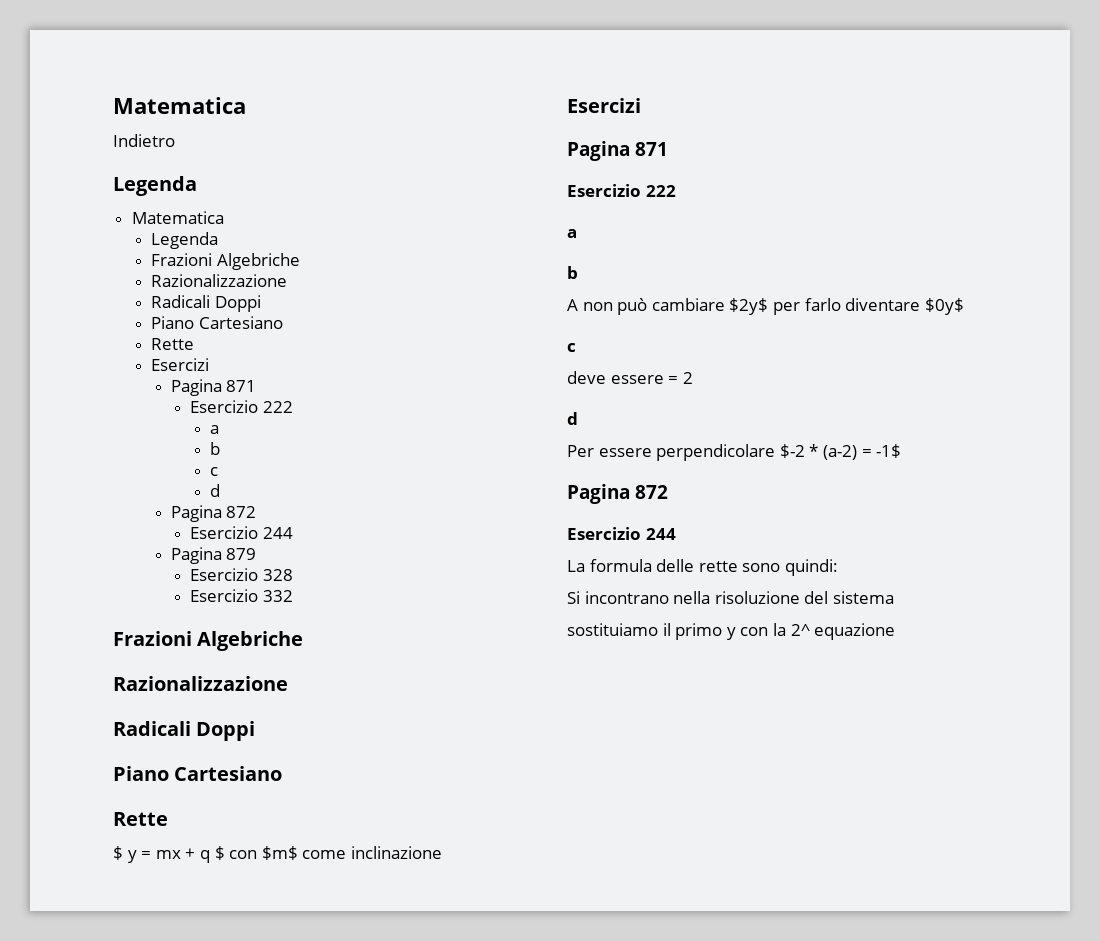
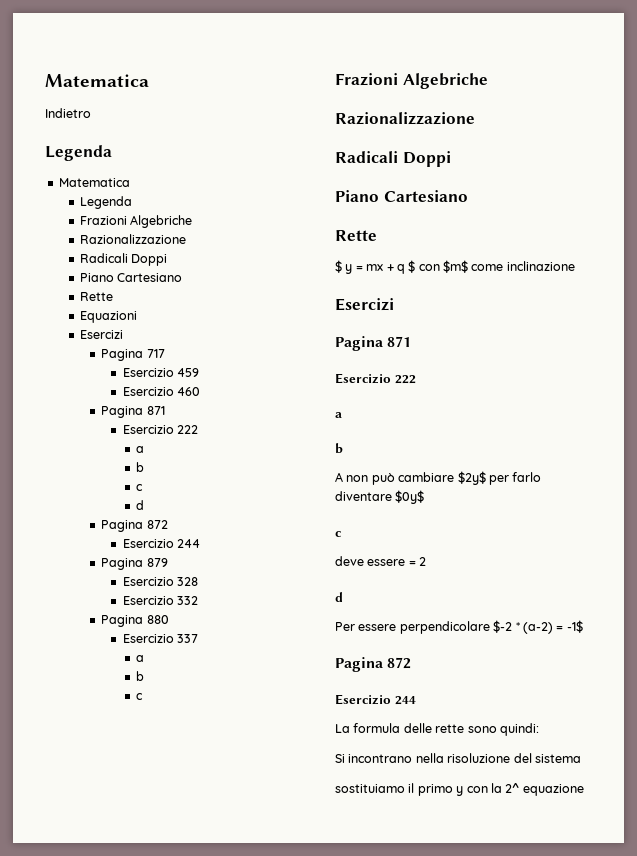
[151,358,210,371] // Esercizi -> [80,311,138,323] [80,330,124,339] [101,349,165,361] [122,368,200,377] [122,387,201,396] // Equazioni // Esercizi // Pagina 717 // Esercizio 459 // Esercizio 460
(294, 596) none -> [101,615,169,627] [122,634,199,643] [135,655,144,662] [135,671,144,681] [135,693,143,700] // Pagina 880 // Esercizio 337 // a // b // c

